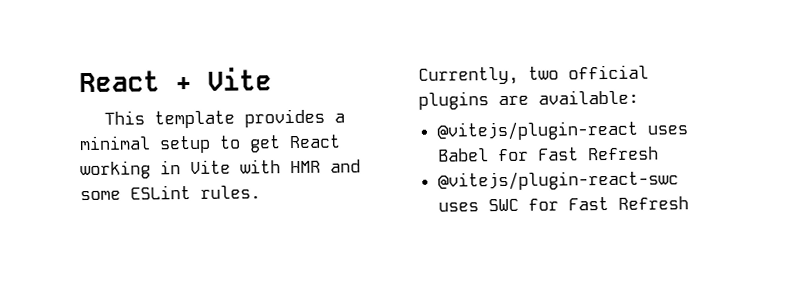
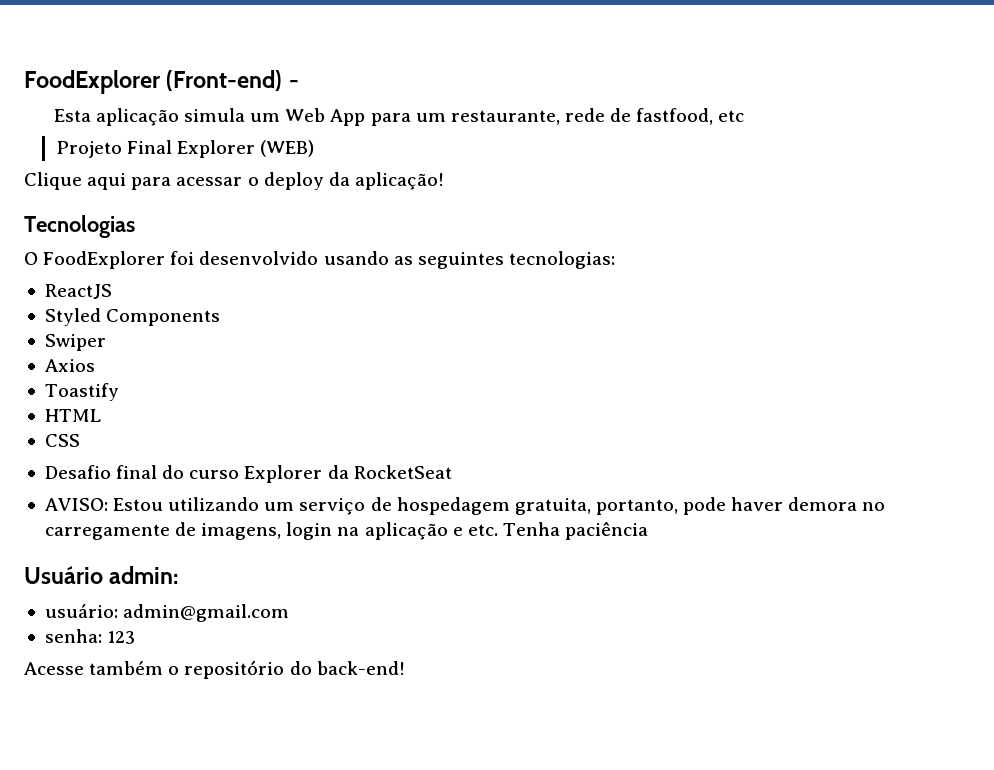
[79,67,272,93] [103,108,345,129] [79,134,341,154] [80,159,361,180] [80,185,261,201] [418,64,649,85] [418,89,639,110] [436,120,688,141] [437,146,659,162] [437,170,679,191] [437,196,689,212] React + Vite // This template provides a minimal setup to get React working in Vite with HMR and some ESLint rules. // Currently, two official plugins are available: // @vitejs/plugin-react uses Babel for Fast Refresh // @vitejs/plugin-react-swc uses SWC for Fast Refresh -> [24,70,299,94] [53,108,745,126] [55,140,315,158] [24,172,444,190] [24,215,135,238] [24,251,615,269] [44,284,112,299] [44,308,221,326] [44,334,106,351] [44,359,95,372] [44,383,119,401] [44,409,101,422] [44,434,80,447] [44,465,452,483] [44,497,886,515] [44,522,649,540] [24,566,179,584] [44,604,290,622] [44,629,136,644] [24,660,405,679] FoodExplorer (Front-end) - // Esta aplicação simula um Web App para um restaurante, rede de fastfood, etc // Projeto Final Explorer (WEB) // Clique aqui para acessar o deploy da aplicação! // Tecnologias // O FoodExplorer foi desenvolvido usando as seguintes tecnologias: // ReactJS // Styled Components // Swiper // Axios // Toastify // HTML // CSS // Desafio final do curso Explorer da RocketSeat // AVISO: Estou utilizando um serviço de hospedagem gratuita, portanto, pode haver demora no carregamente de imagens, login na aplicação e etc. Tenha paciência // Usuário admin: // usuário: admin@gmail.com // senha: 123 // Acesse também o repositório do back-end!

